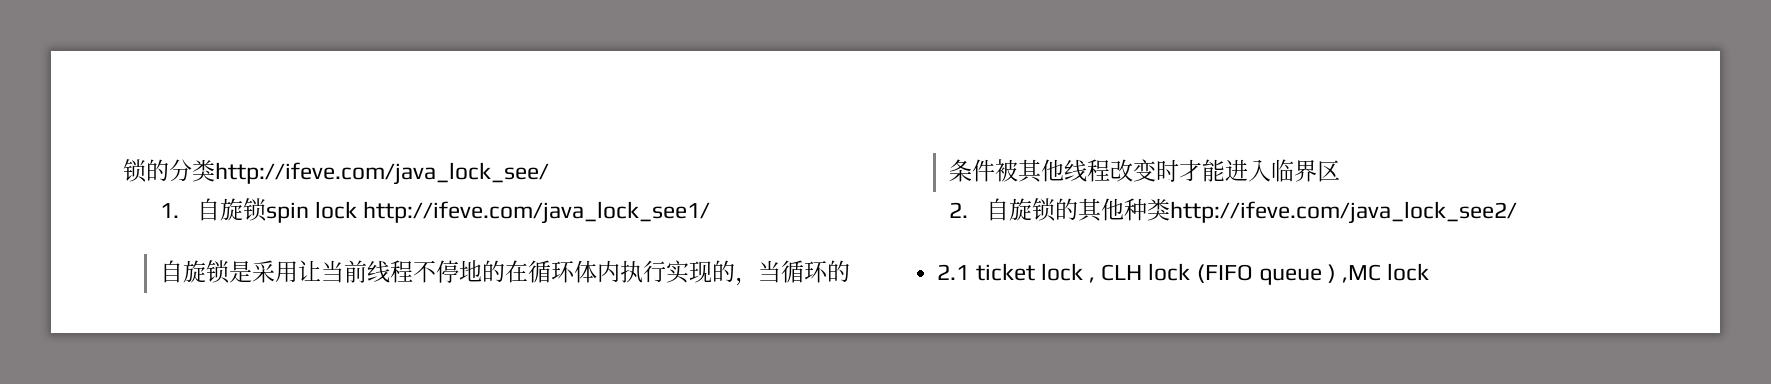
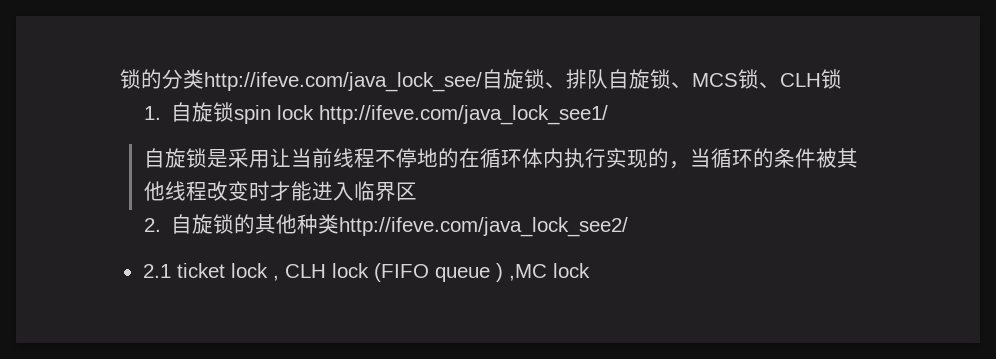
(549, 173) none -> [482,69,842,89] 自旋锁、排队自旋锁、MCS锁、CLH锁

